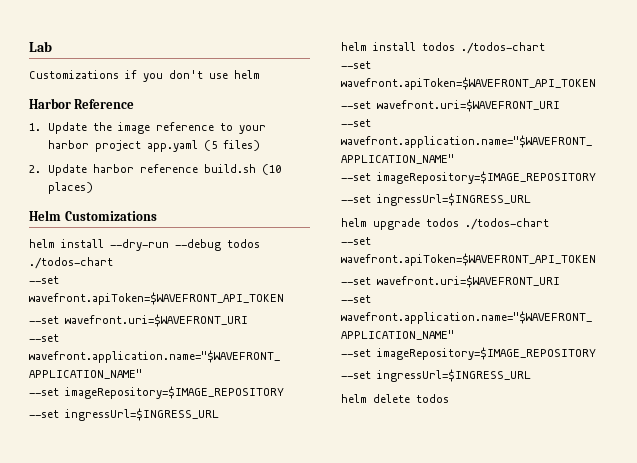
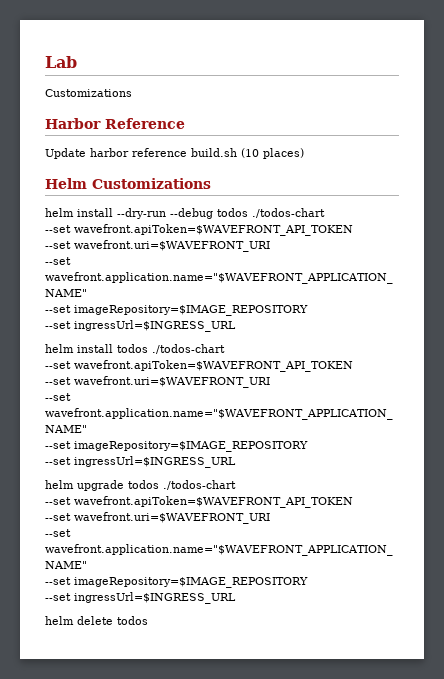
[125,70,260,82] [29,98,135,109] [29,122,266,134] [47,140,260,152] [29,165,41,173] if you don't use helm // Harbor Reference // 1. Update the image reference to your harbor project app.yaml (5 files) // 2. -> [45,118,185,129] // Harbor Reference //

